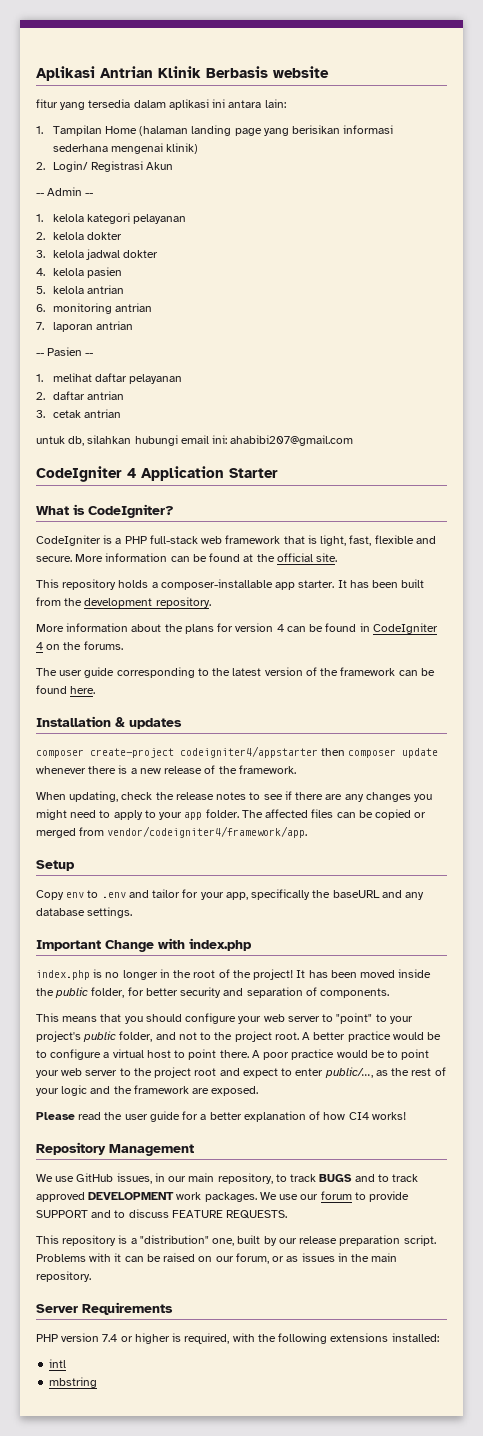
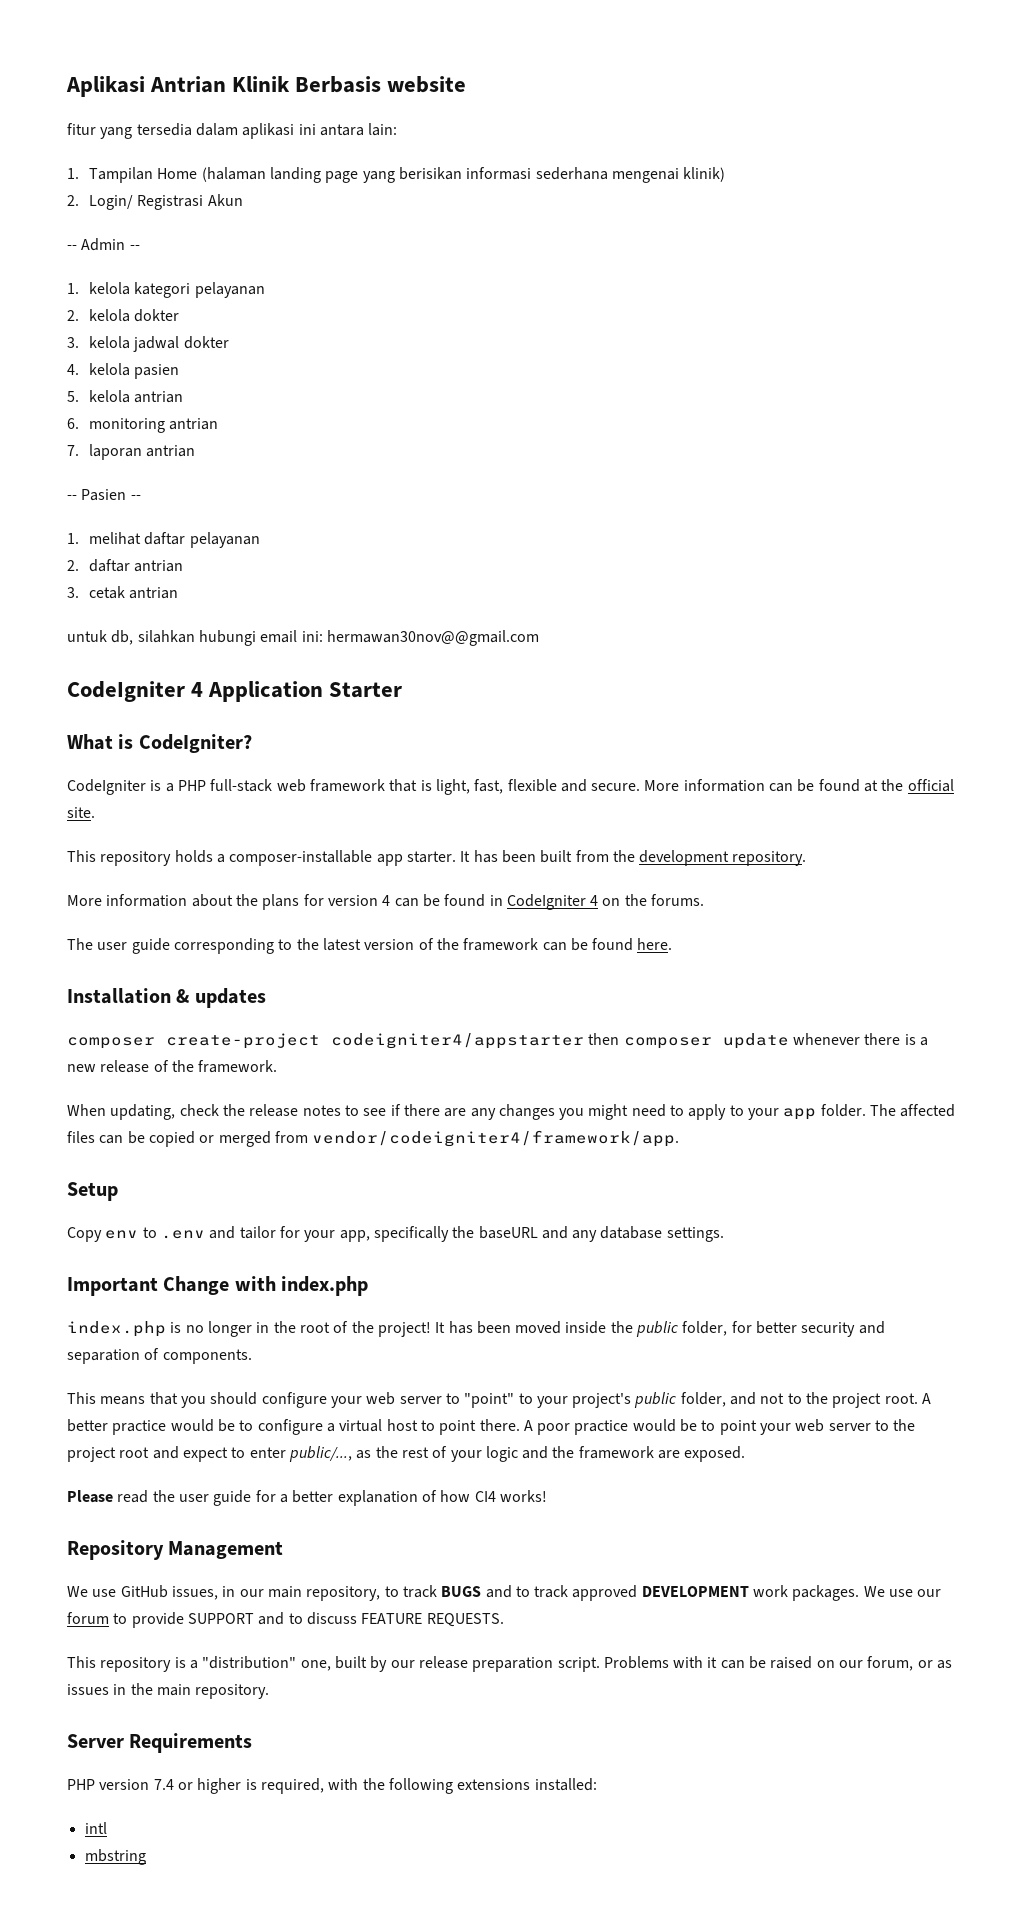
[230,435,354,446] ahabibi207@gmail.com -> [326,630,539,646] hermawan30nov@@gmail.com

